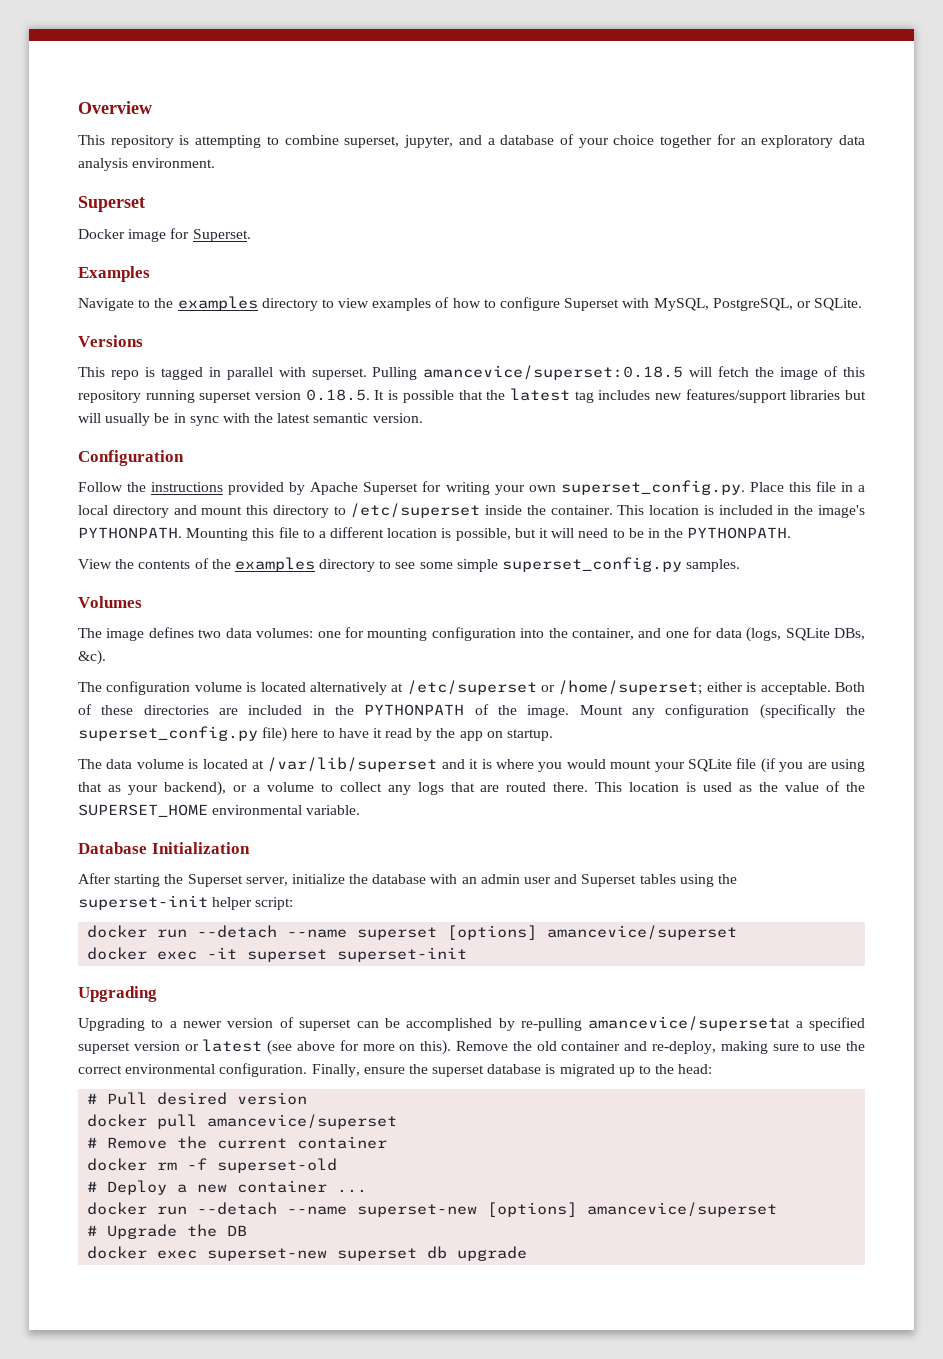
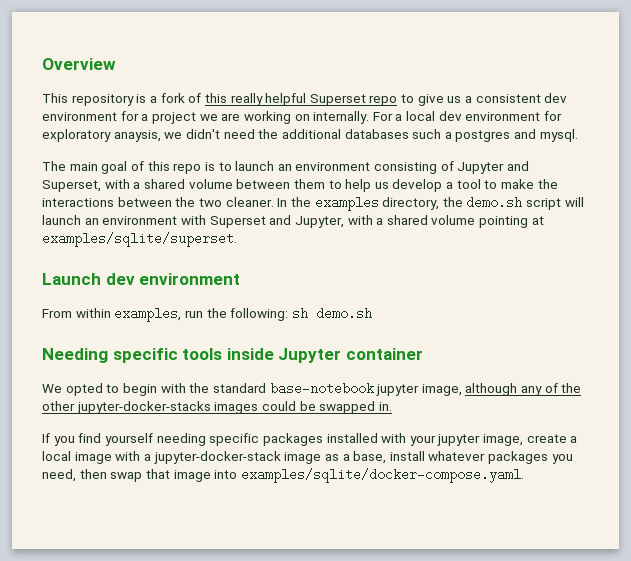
[195,134,865,148] [78,158,216,171] [78,196,145,212] [78,228,251,242] [78,266,150,282] [78,296,863,311] [78,335,143,347] [78,365,865,380] [78,388,866,403] [78,413,423,426] [78,450,184,466] [78,480,865,495] [78,503,865,518] [78,527,792,541] [78,557,741,572] [78,596,142,608] [78,627,866,642] [78,650,106,665] [78,680,865,695] [78,704,865,719] [78,726,554,742] [78,757,865,773] [78,781,865,796] [78,804,361,817] [78,842,250,854] [78,873,737,887] [78,895,294,910] [87,925,738,940] [87,947,468,962] [78,986,157,1002] [78,1016,865,1031] [78,1039,865,1055] [78,1063,713,1077] [87,1092,308,1105] [87,1114,398,1129] [87,1136,388,1149] [87,1158,338,1173] [87,1180,368,1195] [87,1202,778,1217] [87,1224,248,1239] [87,1246,528,1261] attempting to combine superset, jupyter, and a database of your choice together for an exploratory data analysis environment. // Superset // Docker image for Superset. // Examples // Navigate to the examples directory to view examples of how to configure Superset with MySQL, PostgreSQL, or SQLite. // Versions // This repo is tagged in parallel with superset. Pulling amancevice/superset:0.18.5 will fetch the image of this repository running superset version 0.18.5. It is possible that the latest tag includes new features/support libraries but will usually be in sync with the latest semantic version. // Configuration // Follow the instructions provided by Apache Superset for writing your own superset_config.py. Place this file in a local directory and mount this directory to /etc/superset inside the container. This location is included in the image's PYTHONPATH. Mounting this file to a different location is possible, but it will need to be in the PYTHONPATH. // View the contents of the examples directory to see some simple superset_config.py samples. // Volumes // The image defines two data volumes: one for mounting configuration into the container, and one for data (logs, SQLite DBs, &c). // The configuration volume is located alternatively at /etc/superset or /home/superset; either is acceptable. Both of these directories are included in the PYTHONPATH of the image. Mount any configuration (specifically the superset_config.py file) here to have it read by the app on startup. // The data volume is located at /var/lib/superset and it is where you would mount your SQLite file (if you are using that as your backend), or a volume to collect any logs that are routed there. This location is used as the value of the SUPERSET_HOME environmental variable. // Database Initialization // After starting the Superset server, initialize the database with an admin user and Superset tables using the superset-init helper script: // docker run --detach --name superset [options] amancevice/superset // docker exec -it superset superset-init // Upgrading // Upgrading to a newer version of superset can be accomplished by re-pulling amancevice/supersetat a specified superset version or latest (see above for more on this). Remove the old container and re-deploy, making sure to use the correct environmental configuration. Finally, ensure the superset database is migrated up to the head: // # Pull desired version // docker pull amancevice/superset // # Remove the current container // docker rm -f superset-old // # Deploy a new container ... // docker run --detach --name superset-new [options] amancevice/superset // # Upgrade the DB // docker exec superset-new superset db upgrade -> [149,93,568,106] [42,111,563,124] [42,129,578,142] [42,161,530,174] [42,179,558,192] [42,196,584,211] [42,215,544,228] [42,232,237,247] [42,273,241,285] [42,307,372,322] [42,348,423,363] [42,382,582,396] [42,401,392,414] [42,433,578,446] [42,451,573,464] [42,468,524,483] a fork of this really helpful Superset repo to give us a consistent dev environment for a project we are working on internally. For a local dev environment for exploratory anaysis, we didn't need the additional databases such a postgres and mysql. // The main goal of this repo is to launch an environment consisting of Jupyter and Superset, with a shared volume between them to help us develop a tool to make the interactions between the two cleaner. In the examples directory, the demo.sh script will launch an environment with Superset and Jupyter, with a shared volume pointing at examples/sqlite/superset. // Launch dev environment // From within examples, run the following: sh demo.sh // Needing specific tools inside Jupyter container // We opted to begin with the standard base-notebook jupyter image, although any of the other jupyter-docker-stacks images could be swapped in. // If you find yourself needing specific packages installed with your jupyter image, create a local image with a jupyter-docker-stack image as a base, install whatever packages you need, then swap that image into examples/sqlite/docker-compose.yaml.

